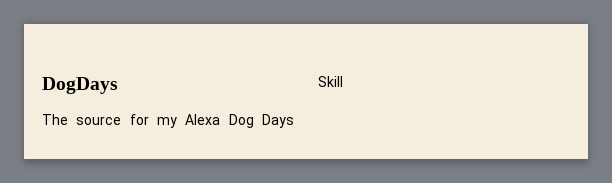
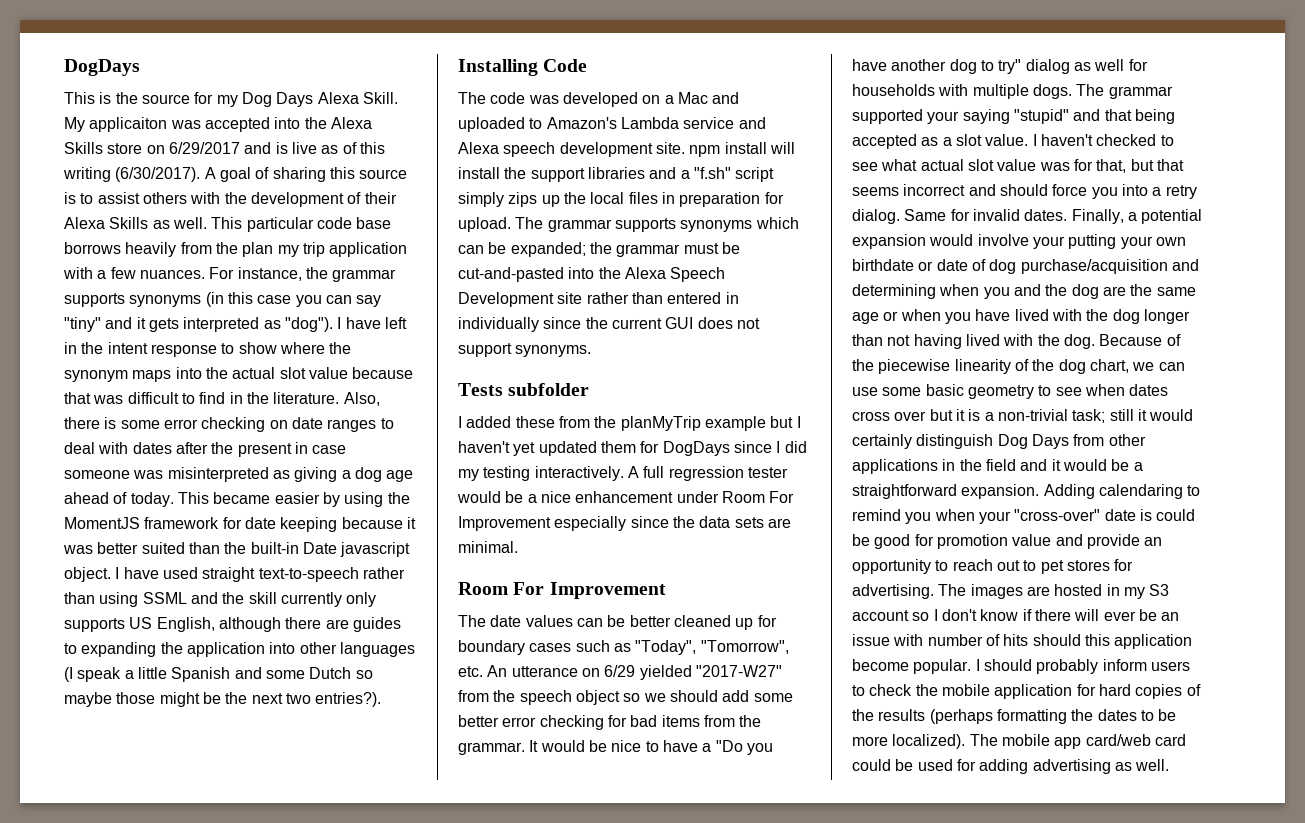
[42,114,68,125] The -> [64,92,138,104] This is the
[185,114,294,128] [318,76,343,87] Alexa Dog Days Skill -> [241,92,398,107] [64,117,372,132] [64,142,385,154] [63,167,408,182] [64,192,397,207] [64,217,392,232] [64,242,408,257] [63,267,397,282] [64,292,382,307] [64,317,407,332] [64,342,352,357] [64,367,414,382] [64,392,380,406] [64,417,394,432] [64,442,347,457] [64,467,414,482] [64,492,410,507] [64,517,416,532] [63,542,411,557] [64,567,405,582] [64,592,377,607] [64,617,401,632] [64,642,415,657] [64,667,373,682] [64,692,382,707] [458,59,588,76] [458,92,740,107] [458,117,766,132] [458,142,795,157] [458,167,775,182] [458,192,784,207] [458,217,799,232] [458,242,740,257] [458,267,726,282] [458,292,739,307] [458,317,760,332] [458,343,592,357] [458,383,590,396] [458,416,801,431] [458,441,807,456] [458,466,788,481] [457,491,795,503] [458,516,791,531] [458,541,518,553] [458,582,666,599] [458,615,777,630] [458,640,789,655] [458,665,782,680] [458,690,793,705] [458,715,762,730] [458,740,773,755] [852,59,1148,74] [852,84,1173,99] [852,109,1175,124] [852,134,1174,149] [852,159,1184,173] [852,184,1197,199] [852,209,1203,224] [852,234,1186,249] [852,259,1199,274] [852,284,1196,299] [852,309,1190,324] [852,334,1181,349] [852,359,1185,374] [852,384,1169,399] [852,409,1194,423] [852,434,1146,449] [852,459,1143,474] [852,484,1201,499] [852,509,1196,524] [852,534,1163,549] [852,559,1134,574] [852,584,1170,599] [852,609,1180,621] [852,634,1193,649] [852,659,1190,674] [852,684,1201,699] [852,709,1177,724] [852,734,1186,749] [852,759,1170,774] Dog Days Alexa Skill. My applicaiton was accepted into the Alexa Skills store on 6/29/2017 and is live as of this writing (6/30/2017). A goal of sharing this source is to assist others with the development of their Alexa Skills as well. This particular code base borrows heavily from the plan my trip application with a few nuances. For instance, the grammar supports synonyms (in this case you can say "tiny" and it gets interpreted as "dog"). I have left in the intent response to show where the synonym maps into the actual slot value because that was difficult to find in the literature. Also, there is some error checking on date ranges to deal with dates after the present in case someone was misinterpreted as giving a dog age ahead of today. This became easier by using the MomentJS framework for date keeping because it was better suited than the built-in Date javascript object. I have used straight text-to-speech rather than using SSML and the skill currently only supports US English, although there are guides to expanding the application into other languages (I speak a little Spanish and some Dutch so maybe those might be the next two entries?). // Installing Code // The code was developed on a Mac and uploaded to Amazon's Lambda service and Alexa speech development site. npm install will install the support libraries and a "f.sh" script simply zips up the local files in preparation for upload. The grammar supports synonyms which can be expanded; the grammar must be cut-and-pasted into the Alexa Speech Development site rather than entered in individually since the current GUI does not support synonyms. // Tests subfolder // I added these from the planMyTrip example but I haven't yet updated them for DogDays since I did my testing interactively. A full regression tester would be a nice enhancement under Room For Improvement especially since the data sets are minimal. // Room For Improvement // The date values can be better cleaned up for boundary cases such as "Today", "Tomorrow", etc. An utterance on 6/29 yielded "2017-W27" from the speech object so we should add some better error checking for bad items from the grammar. It would be nice to have a "Do you have another dog to try" dialog as well for households with multiple dogs. The grammar supported your saying "stupid" and that being accepted as a slot value. I haven't checked to see what actual slot value was for that, but that seems incorrect and should force you into a retry dialog. Same for invalid dates. Finally, a potential expansion would involve your putting your own birthdate or date of dog purchase/acquisition and determining when you and the dog are the same age or when you have lived with the dog longer than not having lived with the dog. Because of the piecewise linearity of the dog chart, we can use some basic geometry to see when dates cross over but it is a non-trivial task; still it would certainly distinguish Dog Days from other applications in the field and it would be a straightforward expansion. Adding calendaring to remind you when your "cross-over" date is could be good for promotion value and provide an opportunity to reach out to pet stores for advertising. The images are hosted in my S3 account so I don't know if there will ever be an issue with number of hits should this application become popular. I should probably inform users to check the mobile application for hard copies of the results (perhaps formatting the dates to be more localized). The mobile app card/web card could be used for adding advertising as well.

